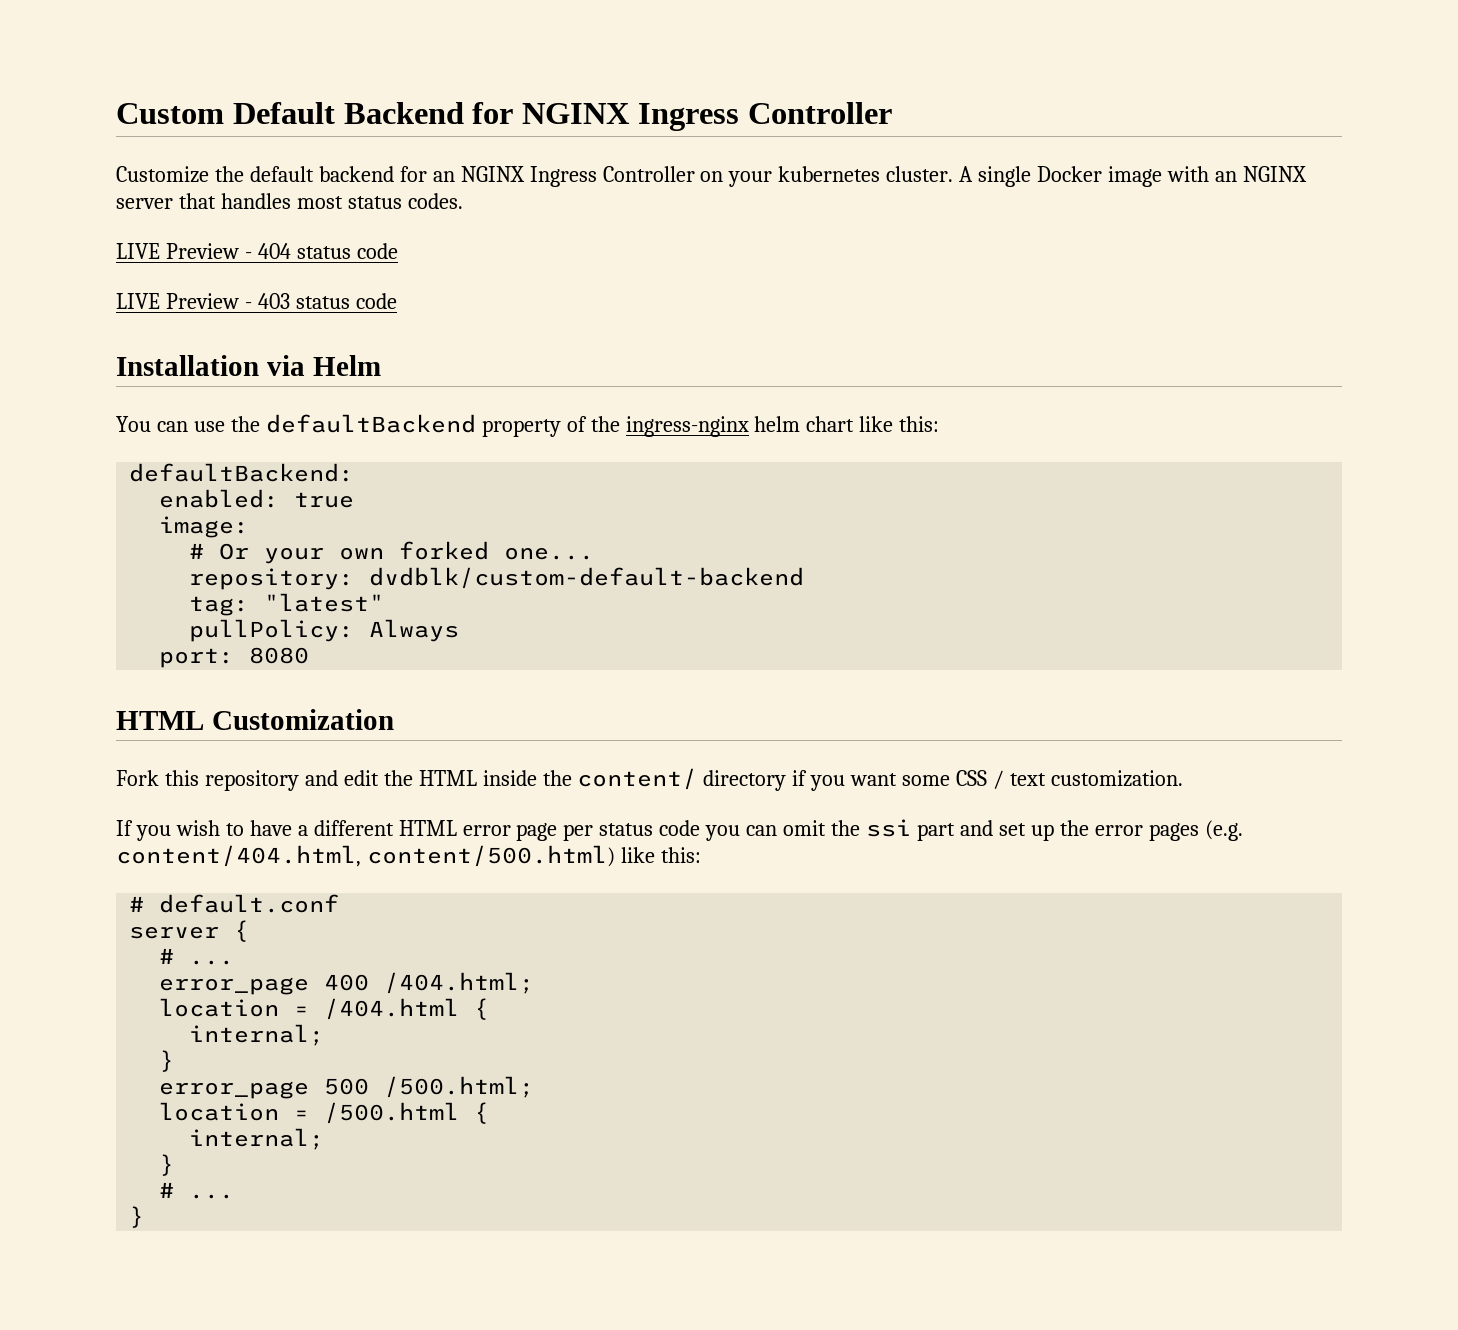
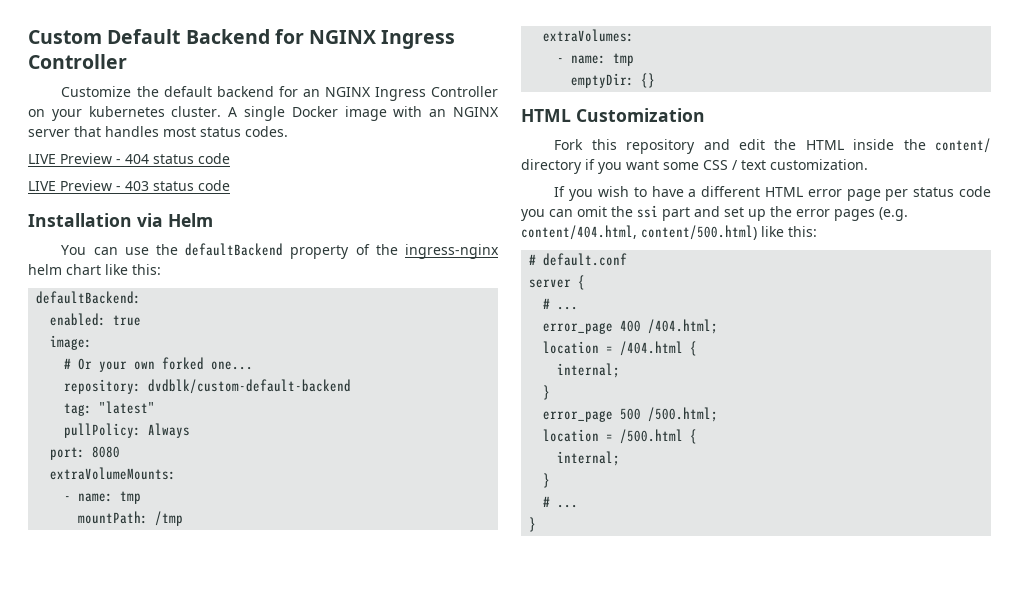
(310, 655) none -> [50,467,177,480] [64,491,142,504] [78,511,184,526] [543,29,635,42] [557,53,635,66] [571,73,656,88] // extraVolumeMounts: // - name: tmp // mountPath: /tmp // extraVolumes: // - name: tmp // emptyDir: {}

